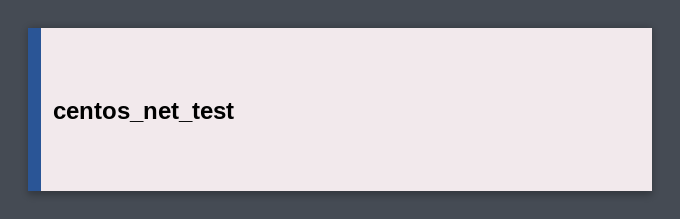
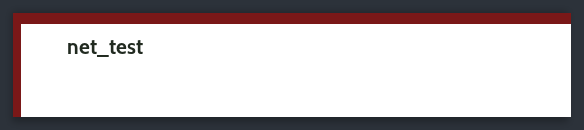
[53,103,234,122] centos_net_test -> [67,40,143,57] net_test

